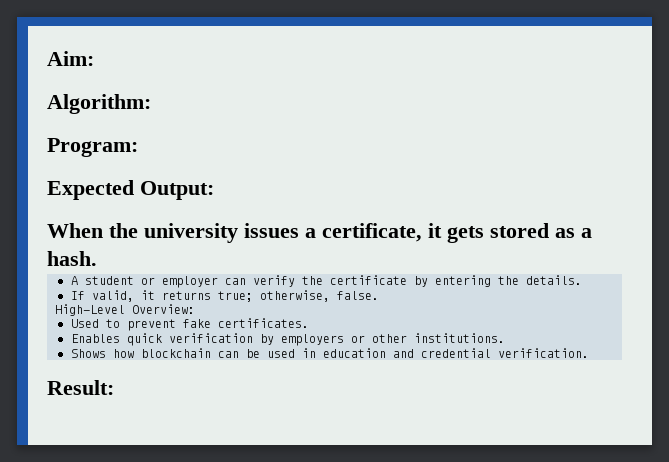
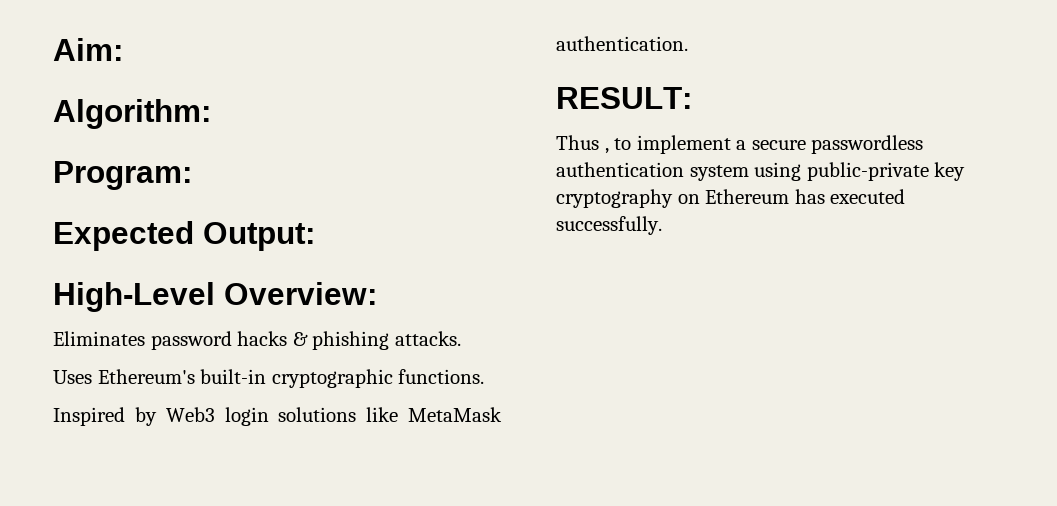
[47,223,592,243] [47,251,97,266] [70,275,582,288] [70,290,379,302] [55,304,196,316] [70,318,309,331] [70,333,505,346] [70,348,589,358] [47,380,114,395] When the university issues a certificate, it gets stored as a hash. // A student or employer can verify the certificate by entering the details. // If valid, it returns true; otherwise, false. // High-Level Overview: // Used to prevent fake certificates. // Enables quick verification by employers or other institutions. // Shows how blockchain can be used in education and credential verification. // Result: -> [53,282,377,312] [53,331,461,350] [53,369,485,388] [53,407,502,426] [556,36,688,51] [556,87,692,109] [556,135,924,154] [556,162,966,181] [556,189,906,208] [556,216,662,235] High-Level Overview: // Eliminates password hacks & phishing attacks. // Uses Ethereum's built-in cryptographic functions. // Inspired by Web3 login solutions like MetaMask authentication. // RESULT: // Thus , to implement a secure passwordless authentication system using public-private key cryptography on Ethereum has executed successfully.

